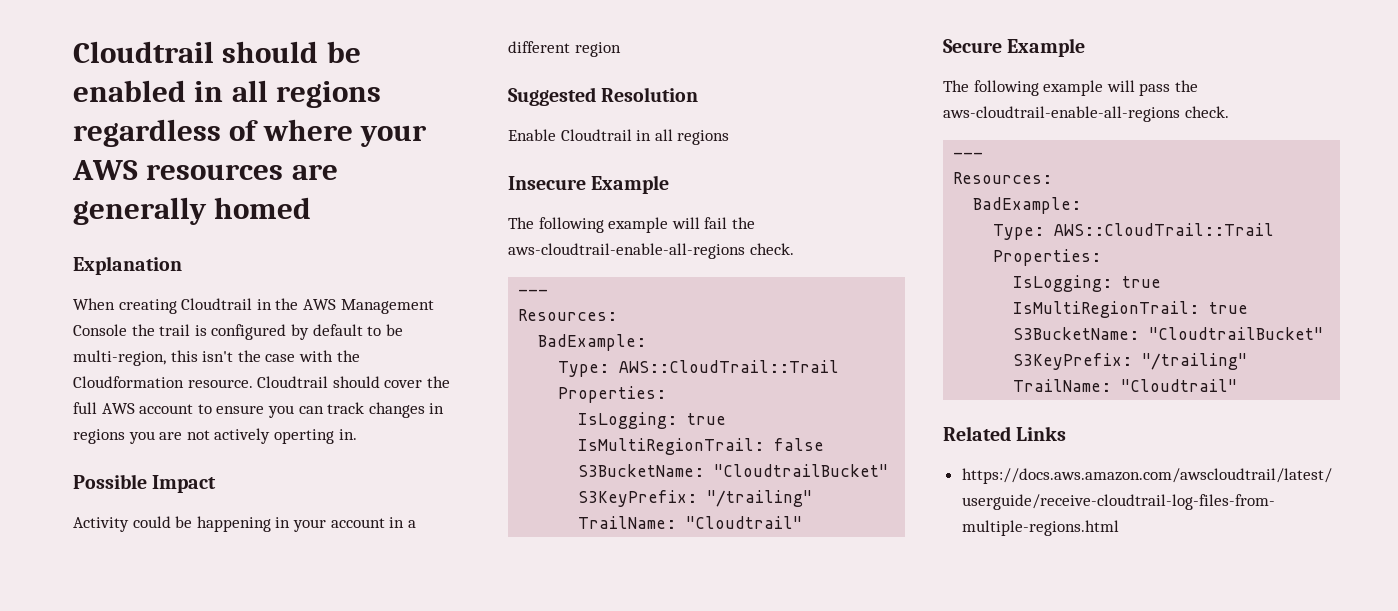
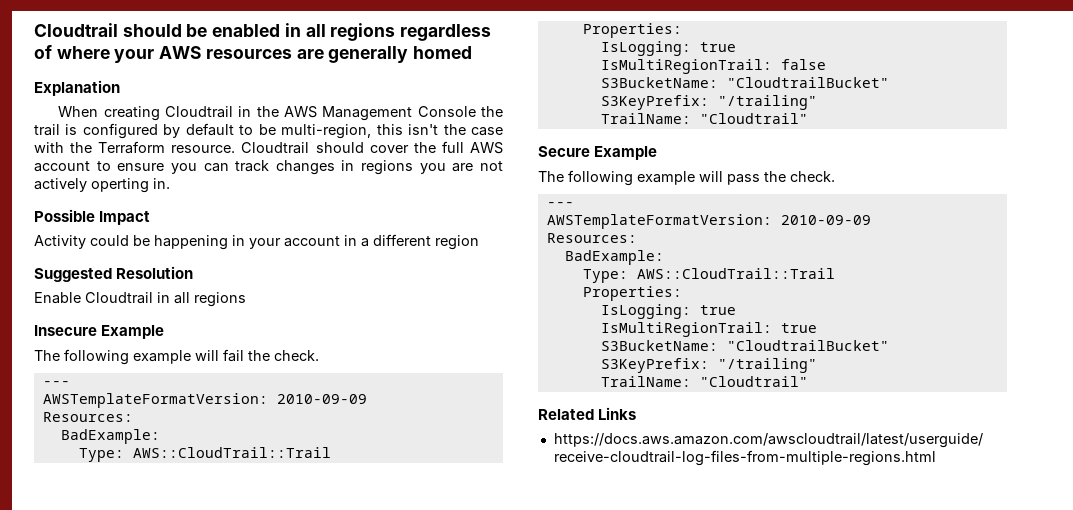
[73,376,184,388] Cloudformation -> [98,141,166,154] Terraform
[508,243,794,259] [518,289,549,295] aws-cloudtrail-enable-all-regions check. // --- -> [274,350,319,361] [42,381,70,386] [42,393,367,408] check. // --- // AWSTemplateFormatVersion: 2010-09-09
[943,106,1229,122] [953,152,984,158] aws-cloudtrail-enable-all-regions check. // --- -> [790,171,835,182] [546,202,574,207] [546,214,871,229] check. // --- // AWSTemplateFormatVersion: 2010-09-09

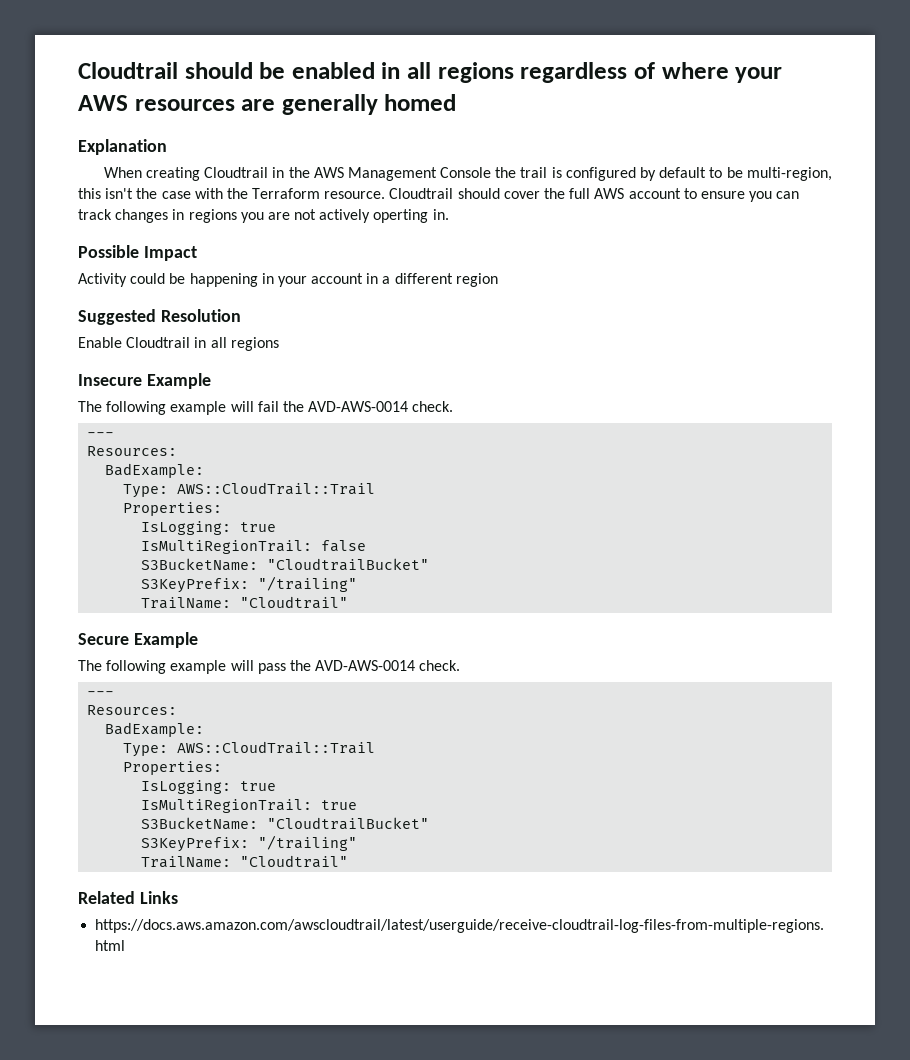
[274,350,319,361] [42,381,70,386] [42,393,367,408] check. // --- // AWSTemplateFormatVersion: 2010-09-09 -> [308,401,454,412] [87,432,115,437] AVD-AWS-0014 check. // ---
[790,171,835,182] [546,202,574,207] [546,214,871,229] check. // --- // AWSTemplateFormatVersion: 2010-09-09 -> [315,660,461,671] [87,691,115,696] AVD-AWS-0014 check. // ---

